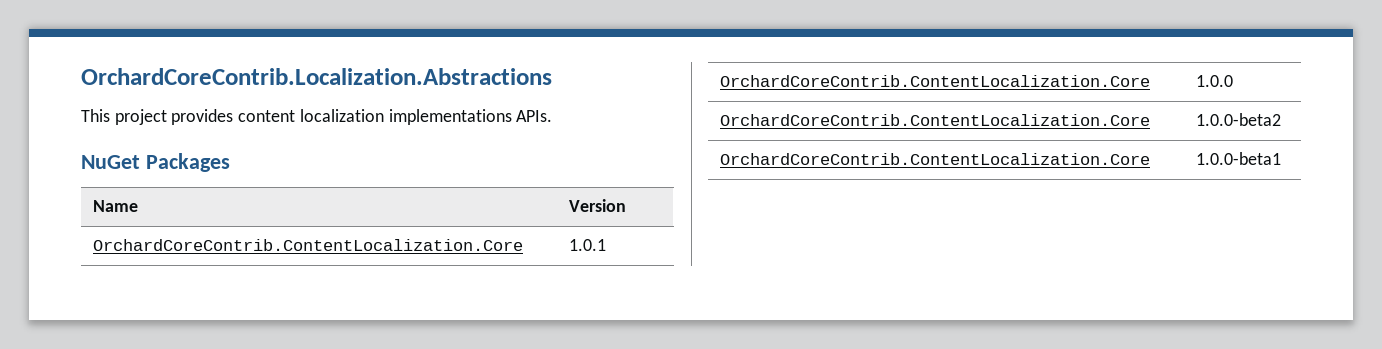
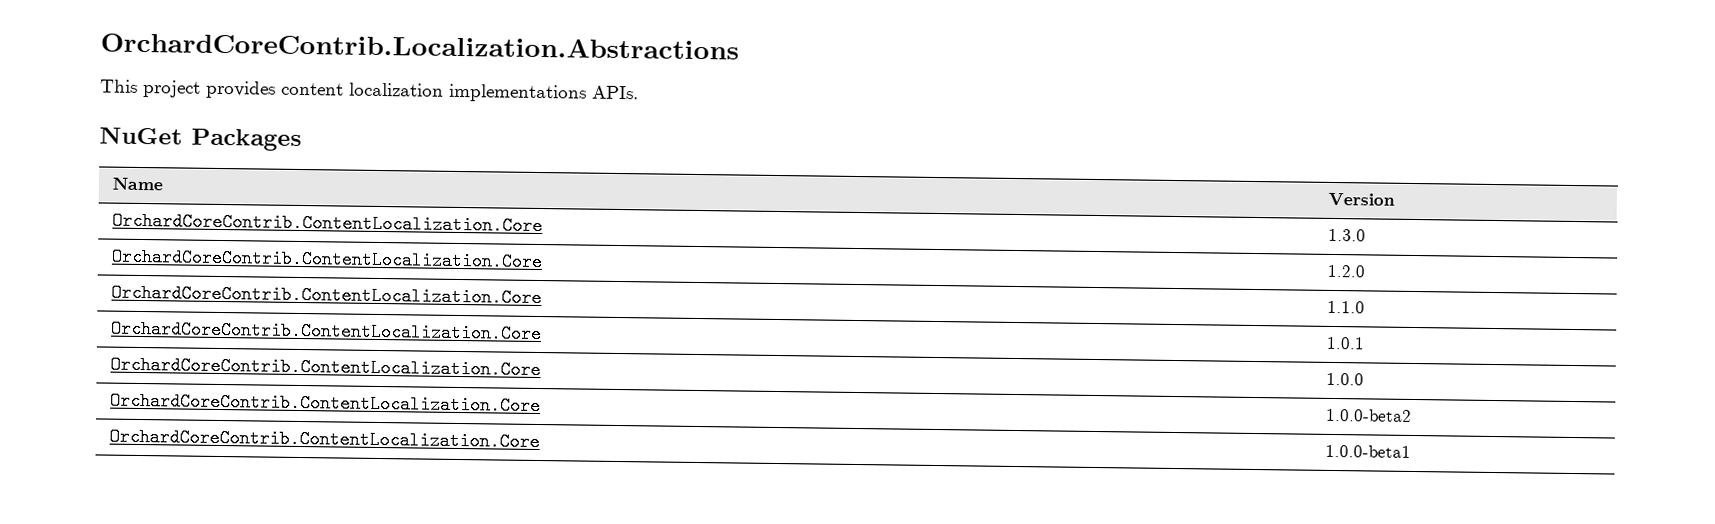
(627, 205) none -> [111,211,543,236] [1327,228,1366,242] [110,247,543,272] [1326,264,1365,278] [110,283,542,308] [1326,300,1365,314] // OrchardCoreContrib.ContentLocalization.Core | 1.3.0 // OrchardCoreContrib.ContentLocalization.Core | 1.2.0 // OrchardCoreContrib.ContentLocalization.Core | 1.1.0

